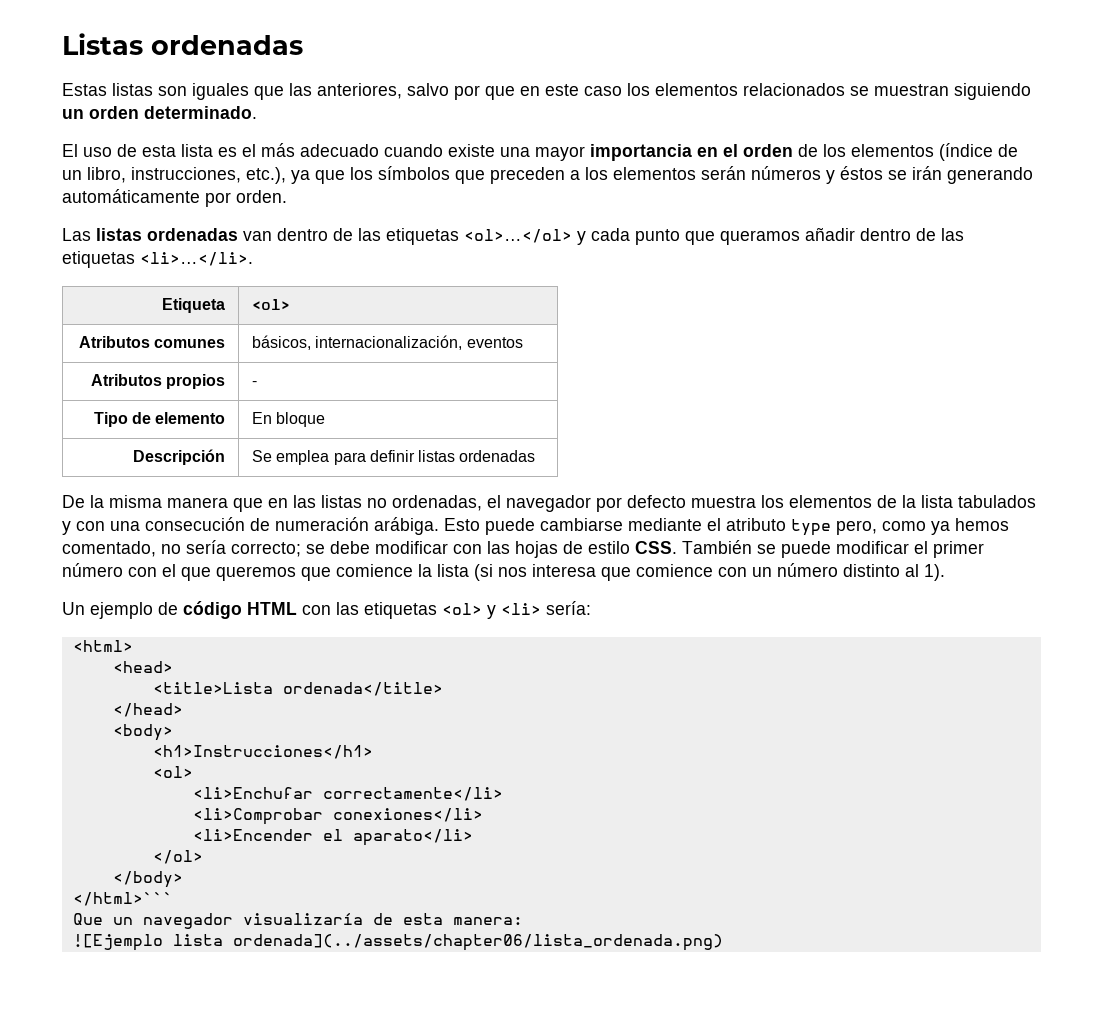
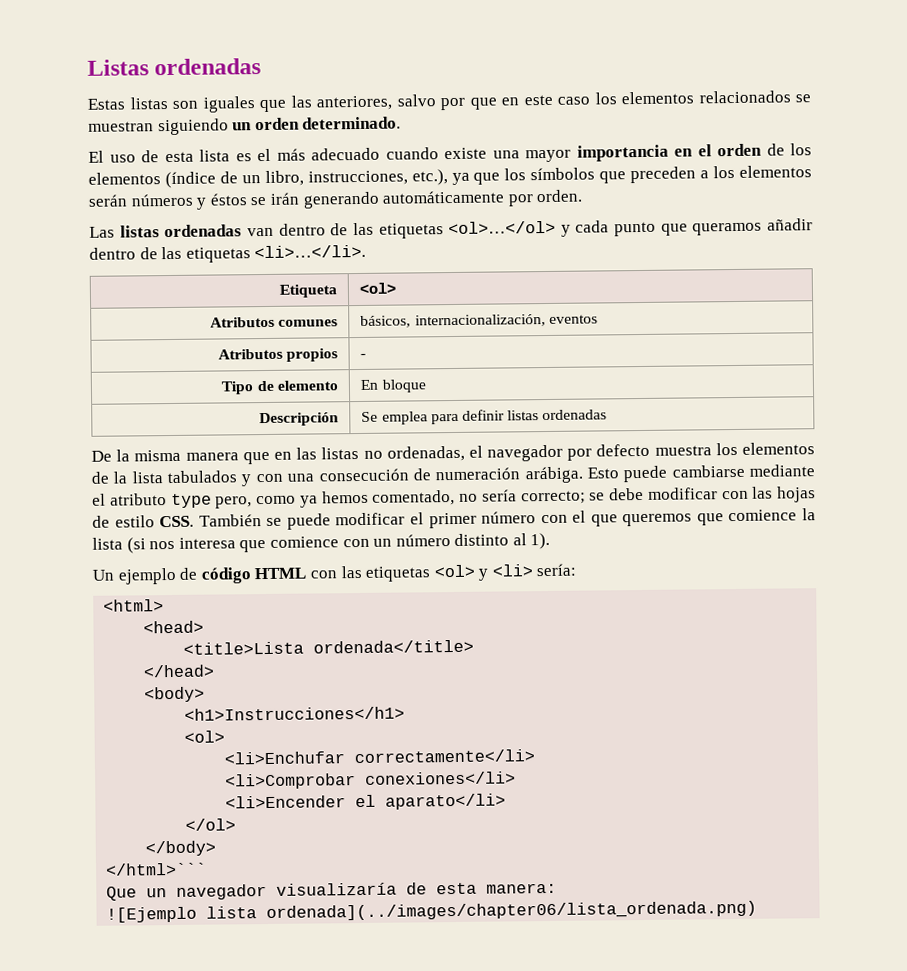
[232,934,723,951] ordenada](../assets/chapter06/lista_ordenada.png) -> [266,900,758,922] ordenada](../images/chapter06/lista_ordenada.png)

